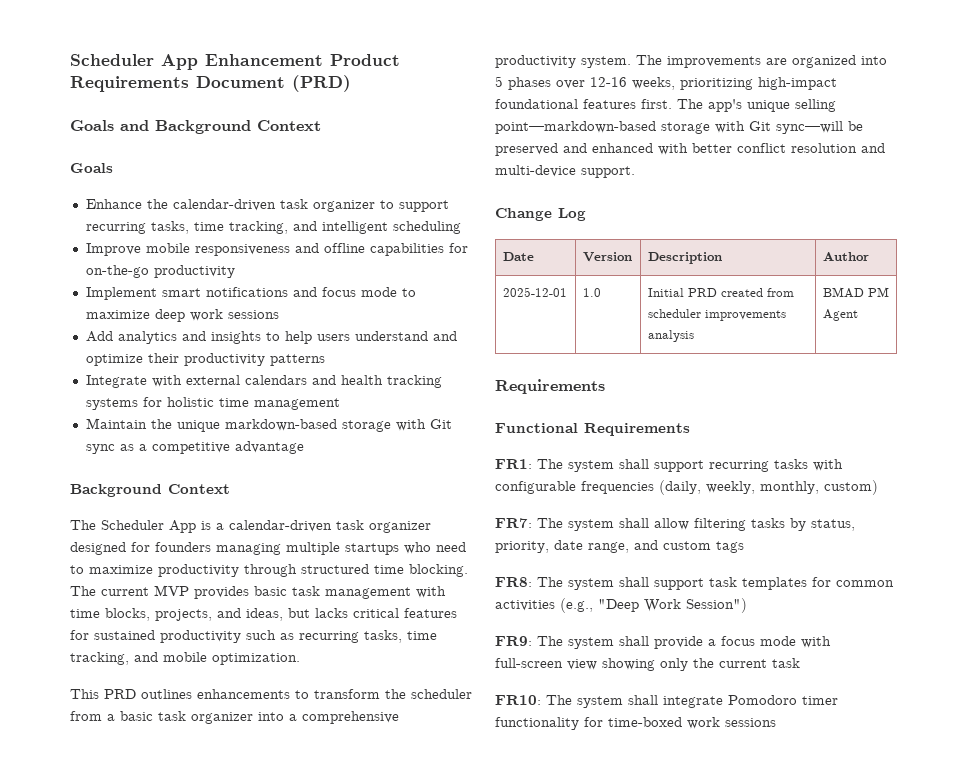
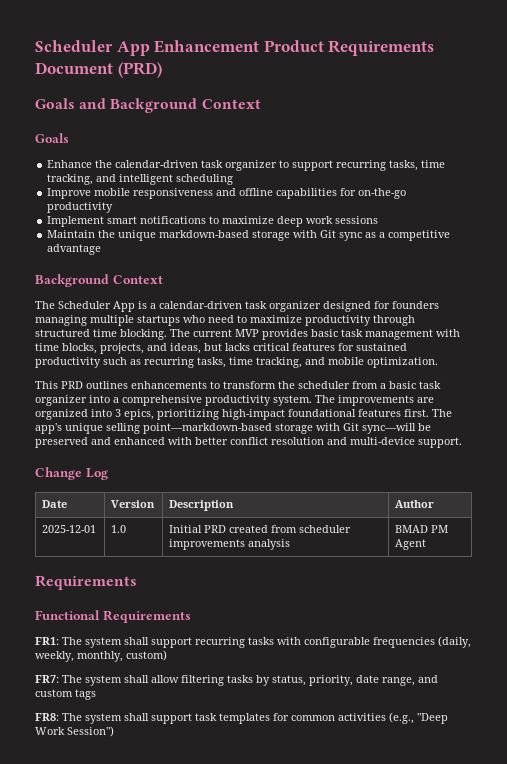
[292,287,397,297] and focus mode -> (207, 220) none
[85,331,457,344] [85,353,325,366] [85,375,442,388] [85,397,340,410] // Add analytics and insights to help users understand and optimize their productivity patterns // Integrate with external calendars and health tracking systems for holistic time management -> (379, 220) none
[495,76,675,90] 5 phases over 12-16 weeks, -> [115,409,154,420] 3 epics,
[495,636,831,649] [495,658,800,671] [495,695,838,708] [495,717,776,730] // FR9: The system shall provide a focus mode with full-screen view showing only the current task // FR10: The system shall integrate Pomodoro timer functionality for time-boxed work sessions -> (114, 731) none

